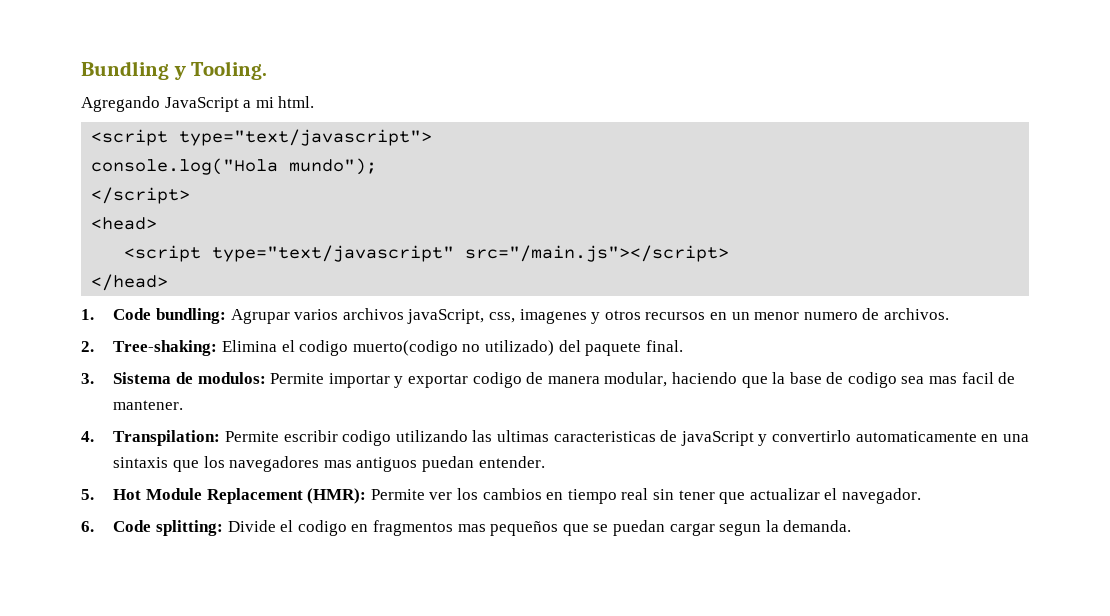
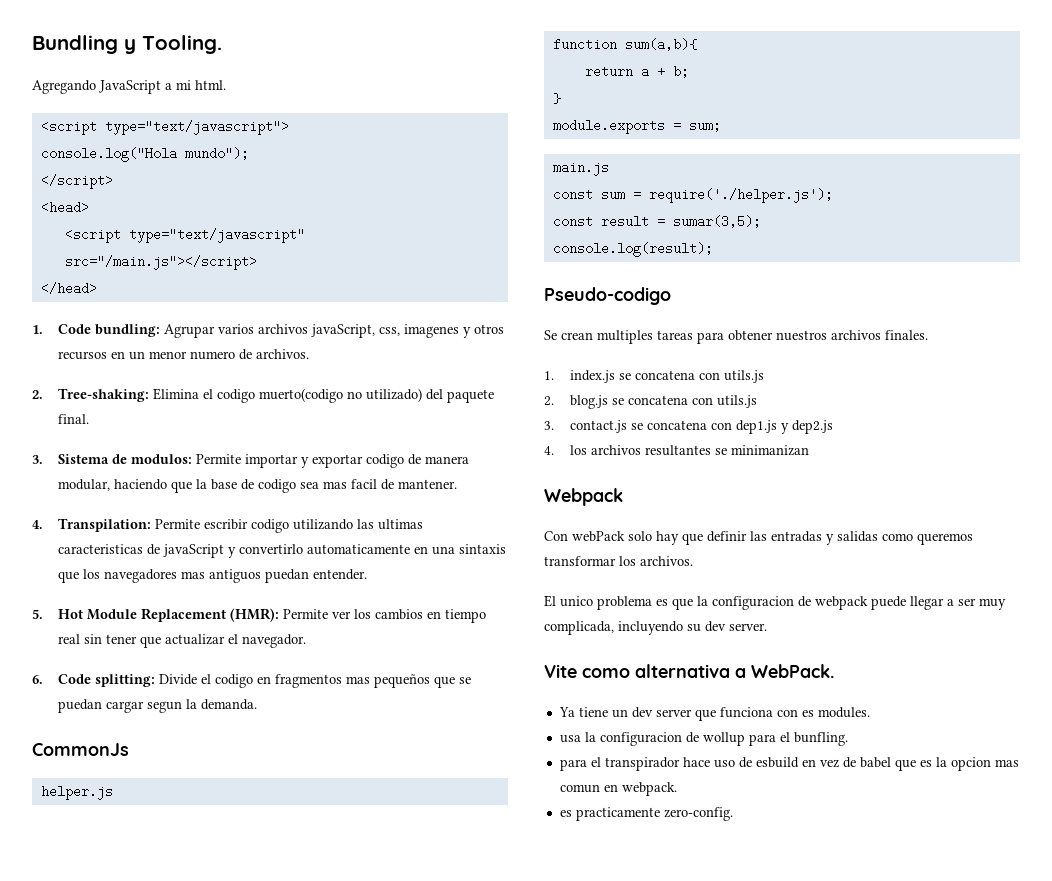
(852, 526) none -> [32,743,129,756] [40,785,113,800] [552,38,697,51] [584,65,689,78] [552,93,561,104] [552,119,721,134] [552,161,609,176] [552,188,833,203] [552,215,761,228] [552,242,713,257] [544,287,671,305] [544,330,928,344] [544,370,765,383] [544,395,758,409] [544,420,834,434] [544,445,810,456] [544,488,623,506] [544,531,973,545] [544,556,693,566] [544,595,1006,610] [544,621,767,635] [544,664,834,678] [558,707,870,721] [559,732,848,746] [559,757,1019,771] [559,782,677,796] [559,807,733,821] // CommonJs // helper.js // function sum(a,b){ // return a + b; // } // module.exports = sum; // main.js // const sum = require('./helper.js'); // const result = sumar(3,5); // console.log(result); // Pseudo-codigo // Se crean multiples tareas para obtener nuestros archivos finales. // 1. index.js se concatena con utils.js // 2. blog.js se concatena con utils.js // 3. contact.js se concatena con dep1.js y dep2.js // 4. los archivos resultantes se minimanizan // Webpack // Con webPack solo hay que definir las entradas y salidas como queremos transformar los archivos. // El unico problema es que la configuracion de webpack puede llegar a ser muy complicada, incluyendo su dev server. // Vite como alternativa a WebPack. // Ya tiene un dev server que funciona con es modules. // usa la configuracion de wollup para el bunfling. // para el transpirador hace uso de esbuild en vez de babel que es la opcion mas comun en webpack. // es practicamente zero-config.

